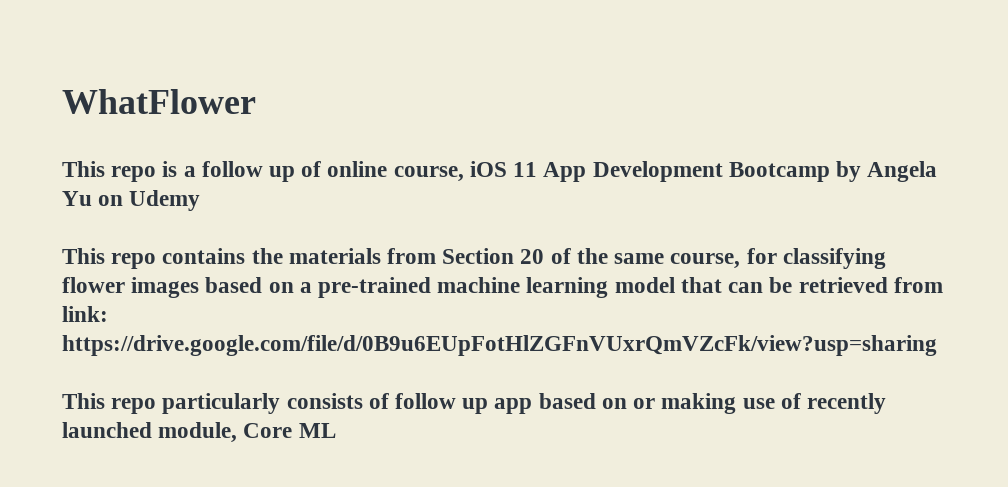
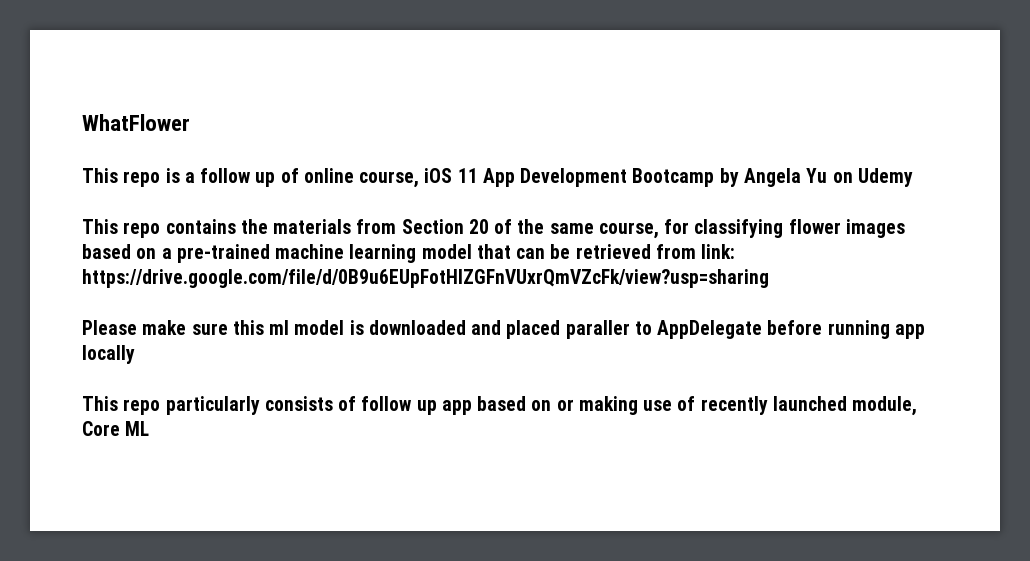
(937, 345) none -> [82,320,925,339] [82,345,135,364] // Please make sure this ml model is downloaded and placed paraller to AppDelegate before running app locally

